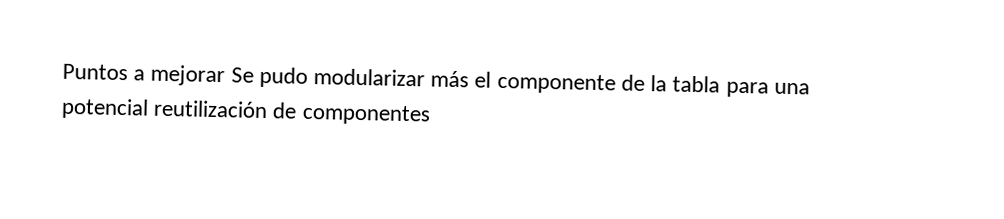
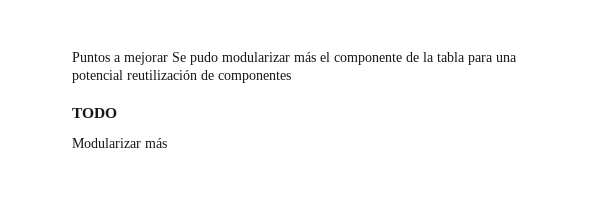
(431, 114) none -> [72,108,117,118] [72,138,167,148] // TODO // Modularizar más

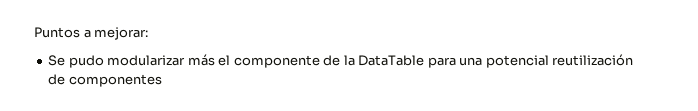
[124,52,168,65] mejorar -> [94,27,149,40] mejorar: //
[437,52,465,62] tabla -> [358,55,425,66] DataTable
[72,108,117,118] [72,138,167,148] // TODO // Modularizar más -> (162, 80) none

